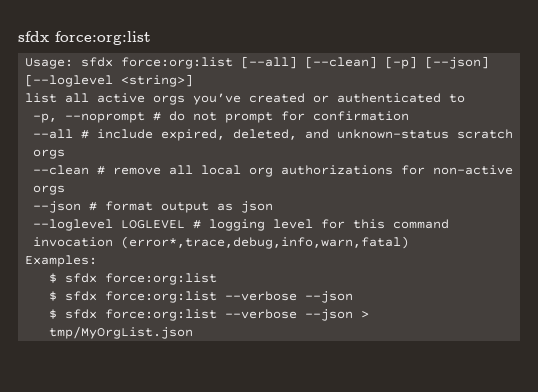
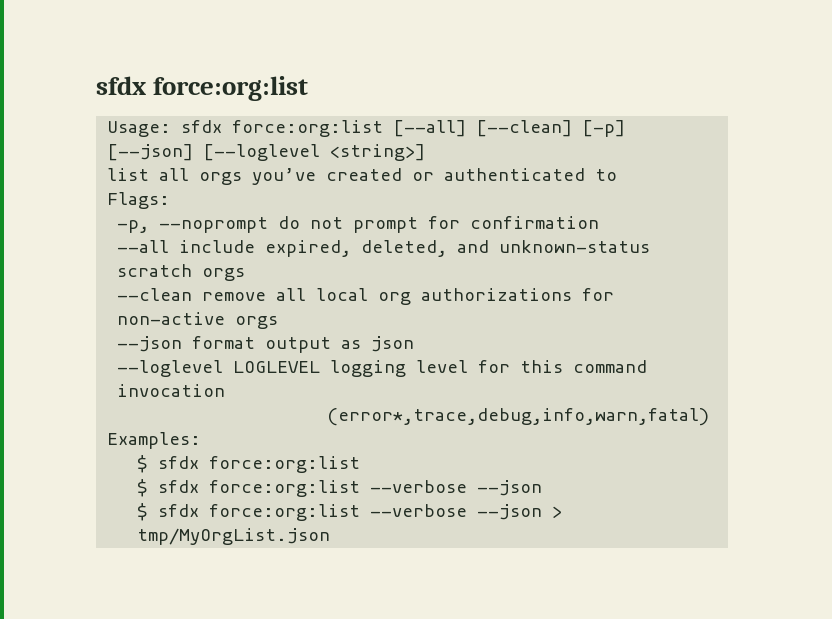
[96,93,145,103] active -> (190, 174) none
(465, 98) none -> [107,192,171,209] // Flags:
[152,112,161,121] # -> (269, 225) none
[80,130,89,139] # -> (170, 246) none
[96,166,105,175] # -> (193, 294) none
[88,202,97,211] # -> (183, 344) none
[192,220,201,229] # -> (321, 367) none
(113, 242) none -> (226, 390) //

